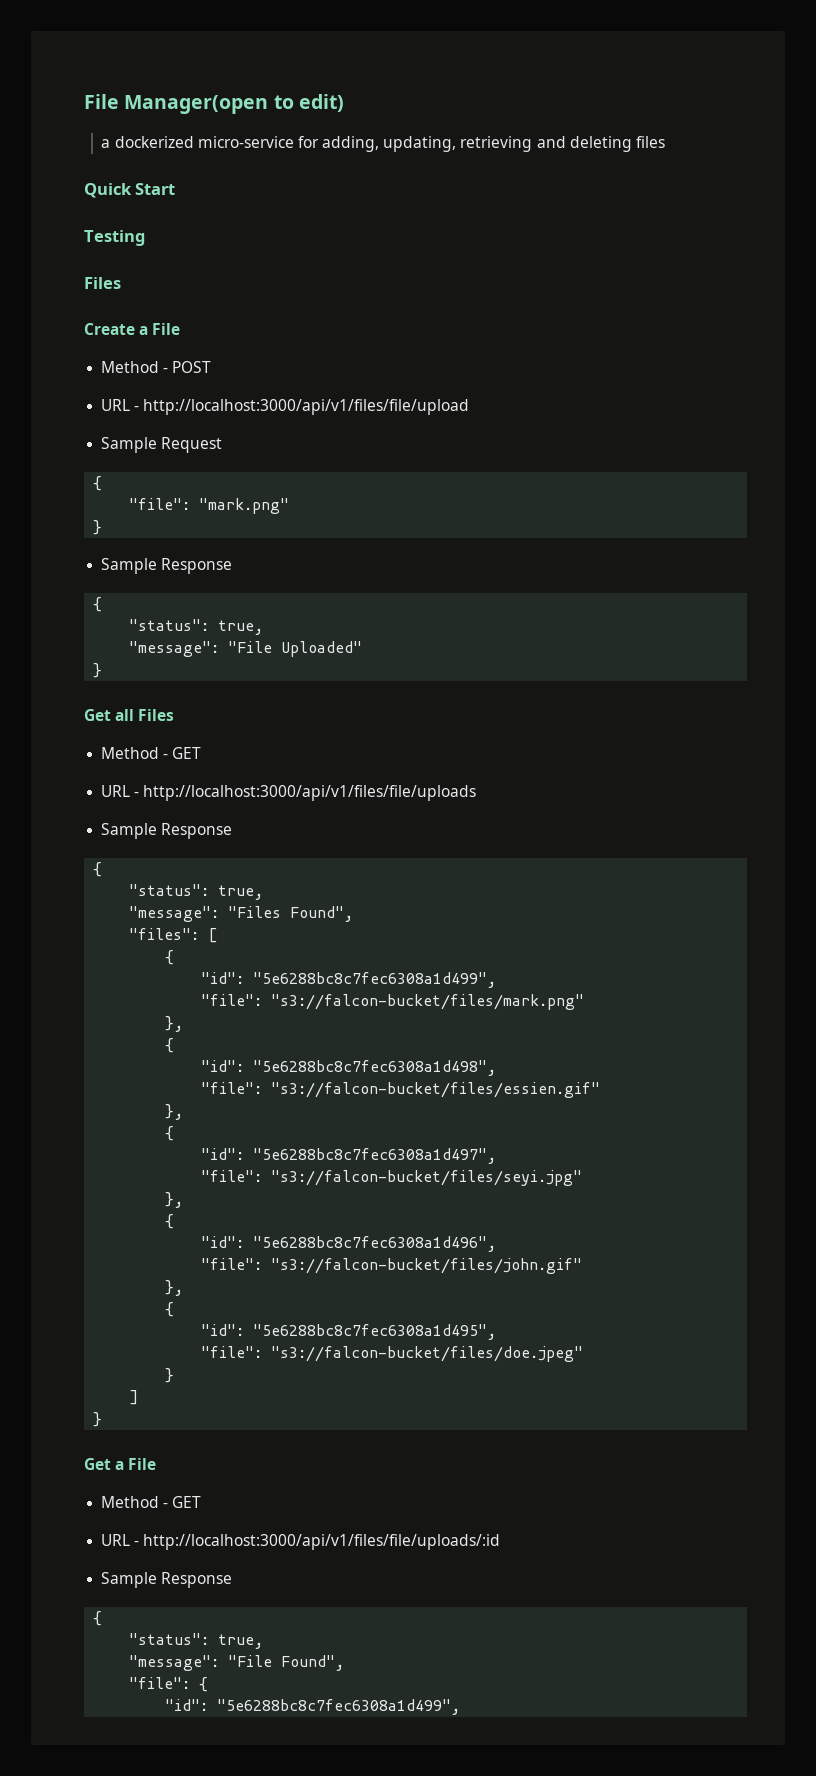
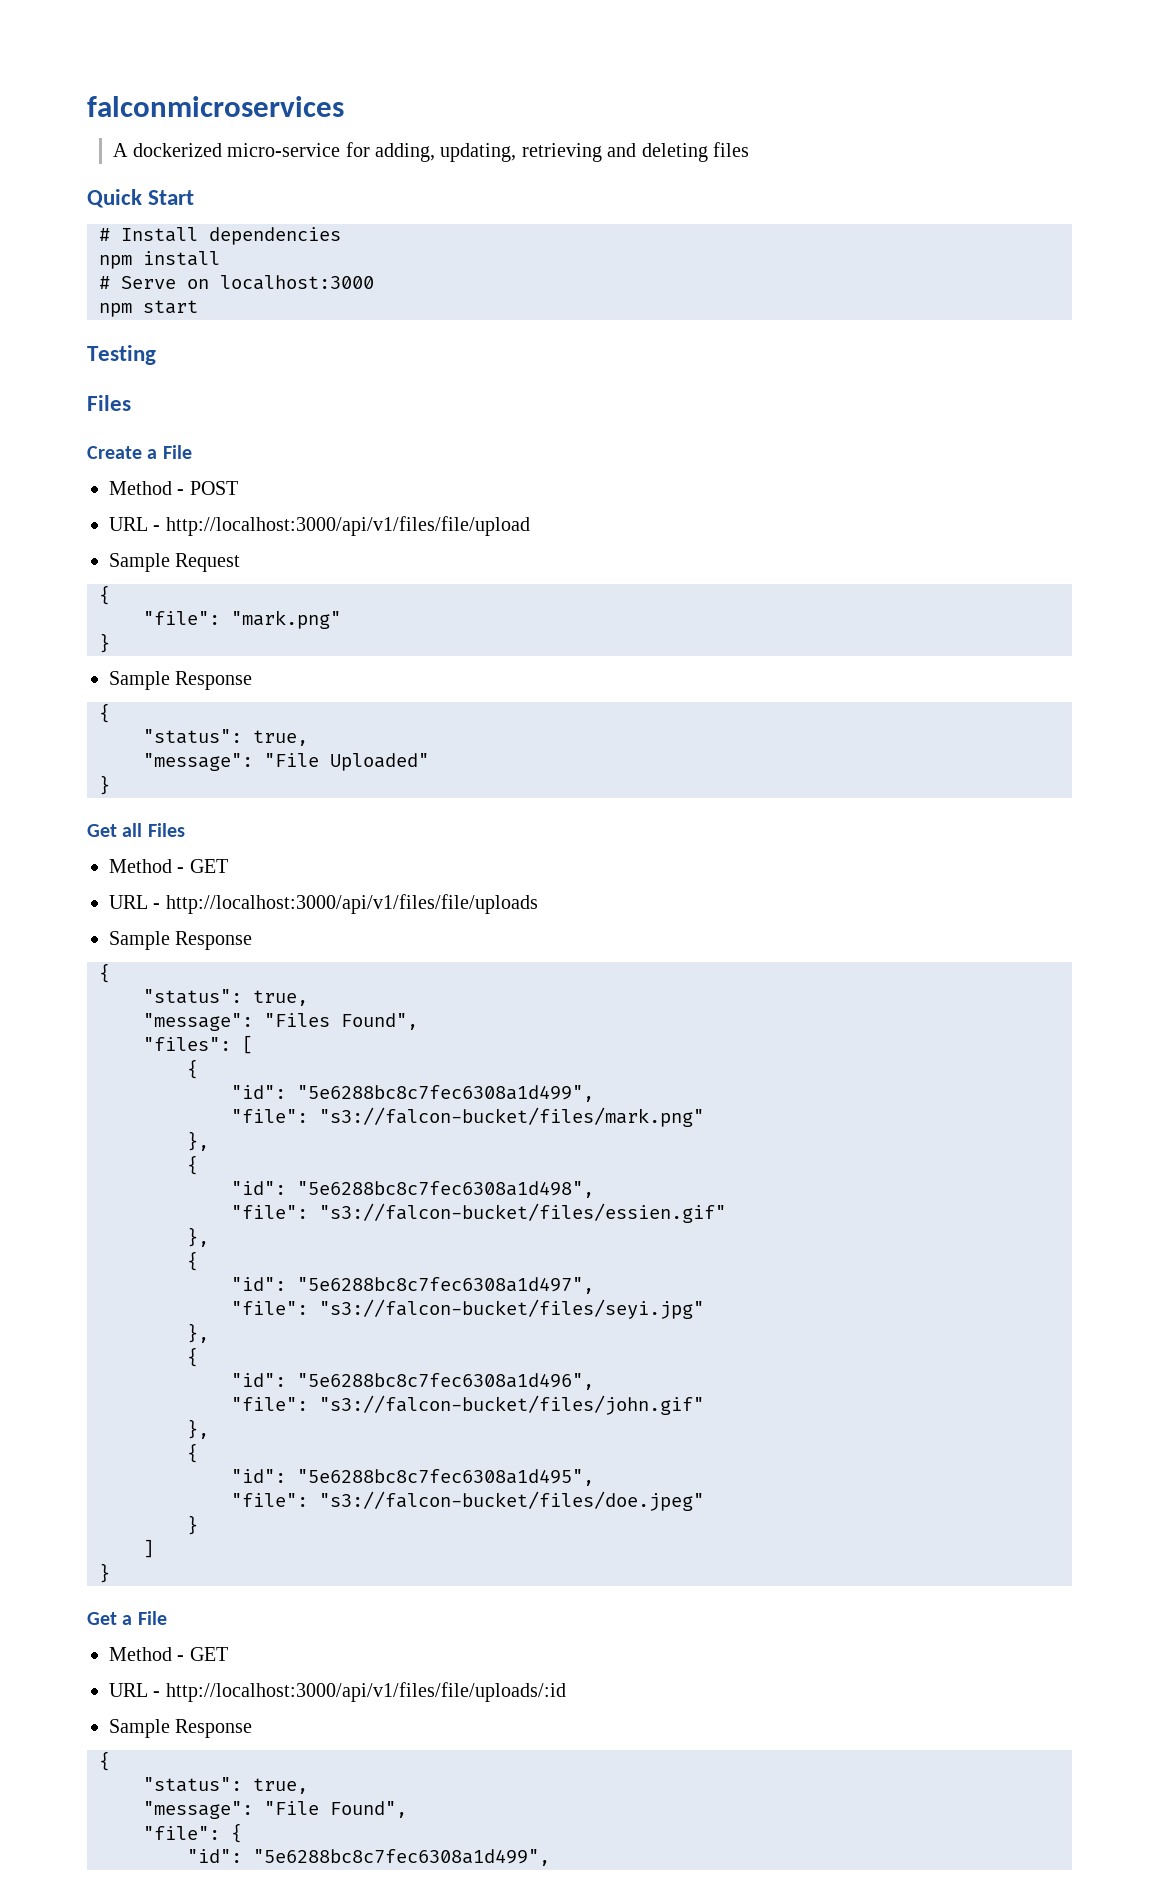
[84,94,344,114] [101,139,111,148] File Manager(open to edit) // a -> [87,96,344,117] [113,143,129,157] falconmicroservices // A
(176, 189) none -> [99,227,341,245] [99,251,220,269] [99,275,374,290] [99,300,198,317] // # Install dependencies // npm install // # Serve on localhost:3000 // npm start

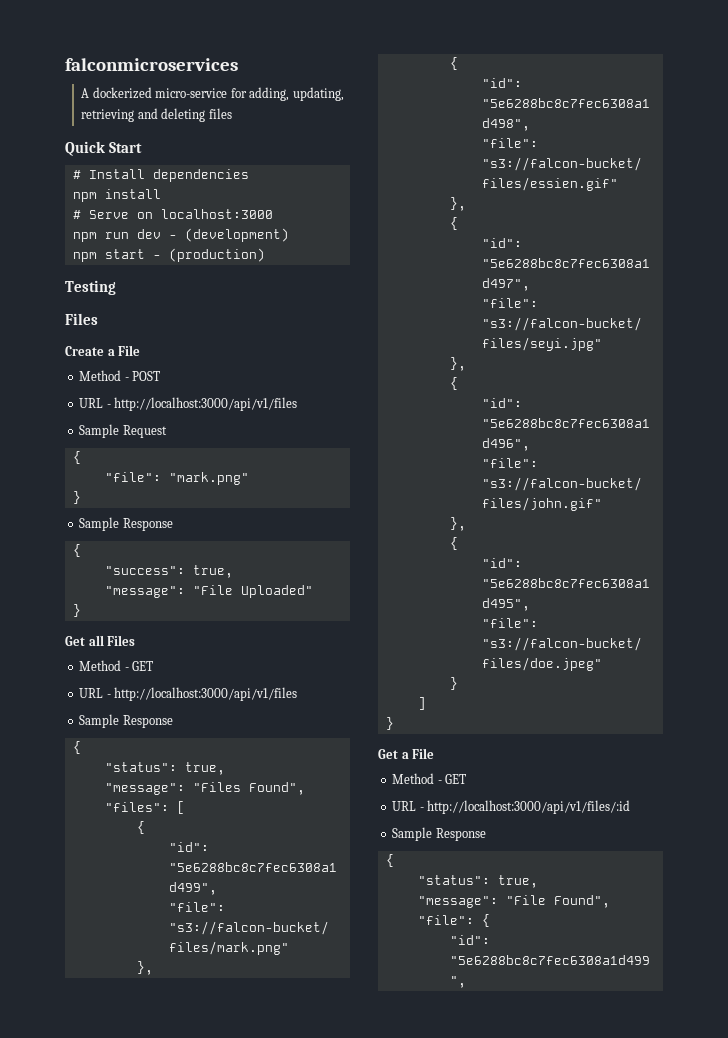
(374, 282) none -> [72,228,289,242] // npm run dev - (development)
(198, 307) none -> [152,248,265,262] - (production)
[165,516,530,536] http://localhost:3000/api/v1/files/file/upload -> [114,397,298,411] http://localhost:3000/api/v1/files
[143,729,242,744] "status": -> [104,566,185,575] "success":
[165,894,538,914] http://localhost:3000/api/v1/files/file/uploads -> [114,687,298,701] http://localhost:3000/api/v1/files
[165,1682,566,1702] http://localhost:3000/api/v1/files/file/uploads/:id -> [427,800,631,814] http://localhost:3000/api/v1/files/:id

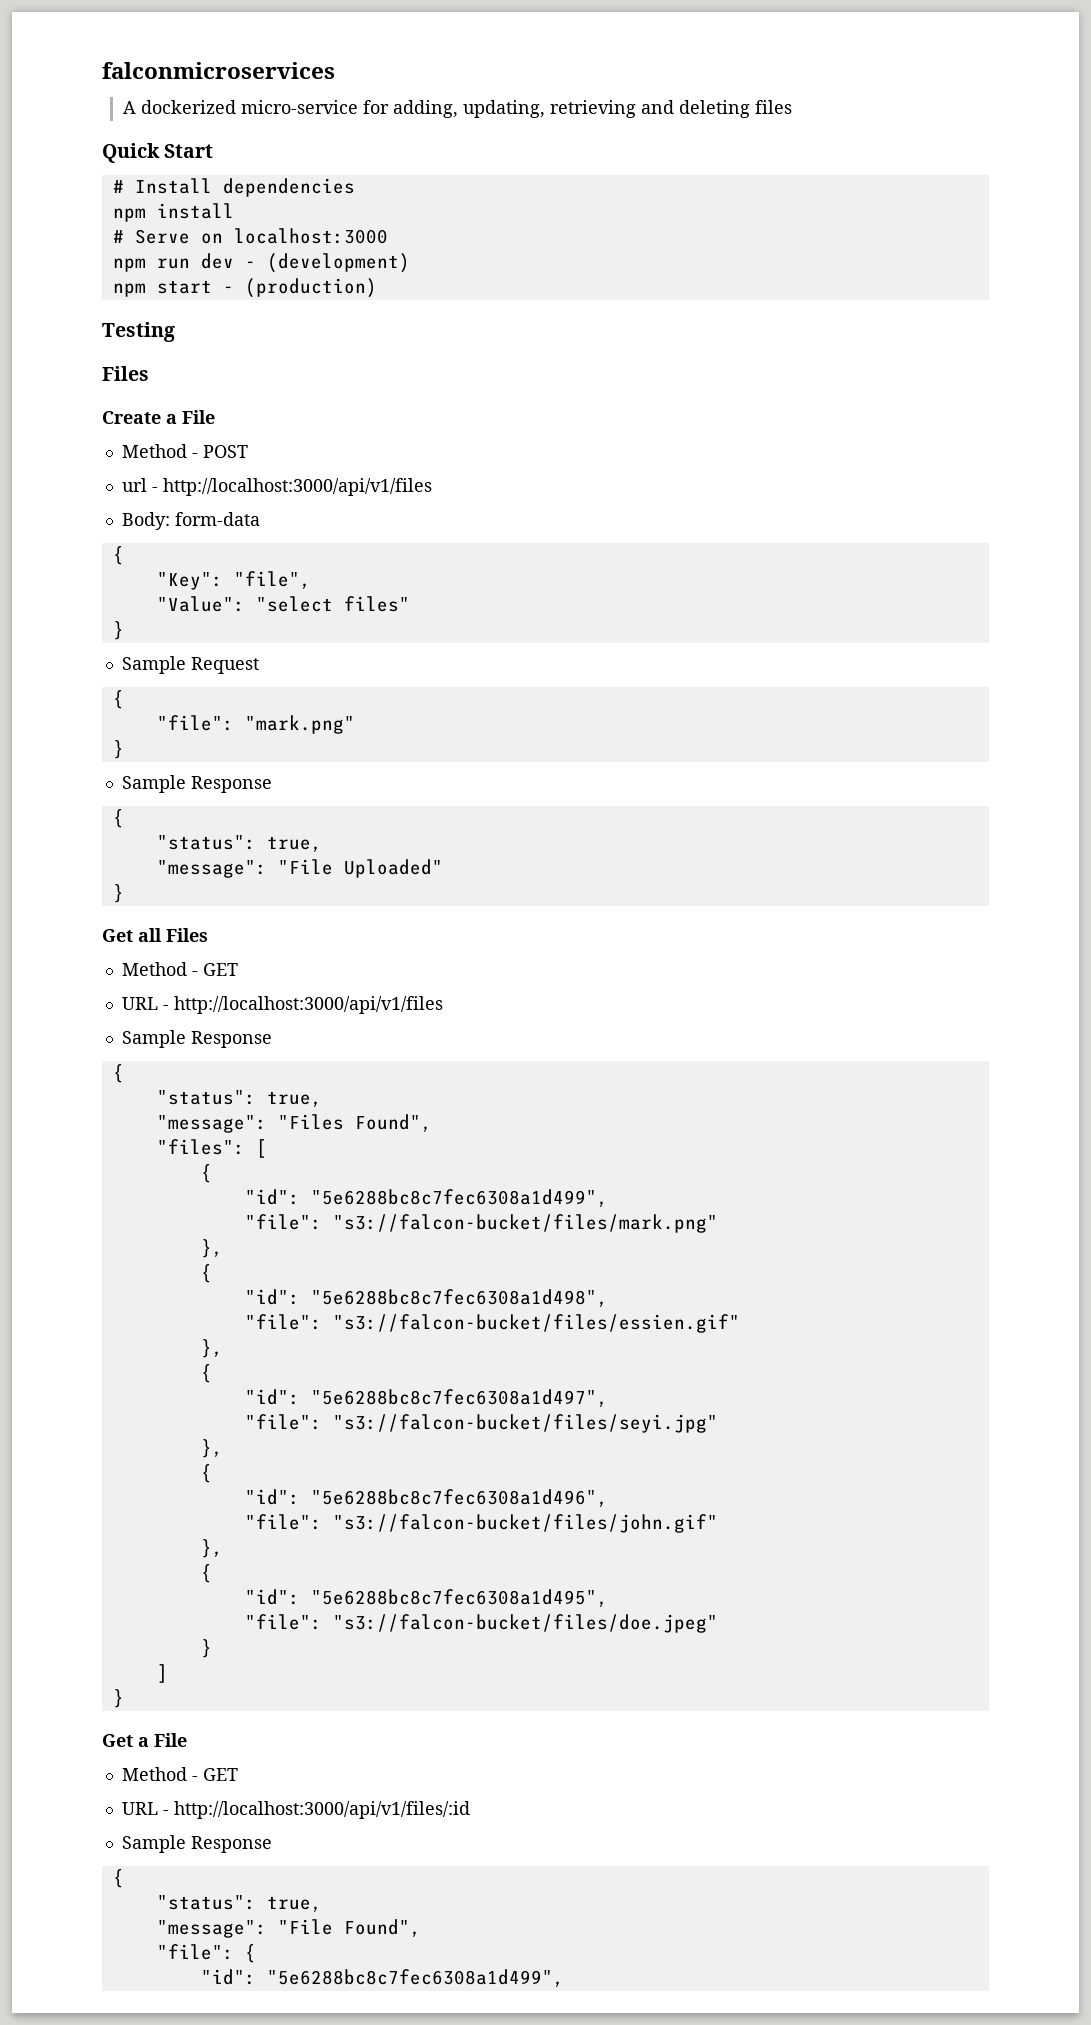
[79,397,298,411] URL - http://localhost:3000/api/v1/files -> [121,478,432,496] [121,512,260,530] [112,546,124,565] [156,571,311,590] [156,596,410,612] [112,621,124,640] url - http://localhost:3000/api/v1/files // Body: form-data // { // "Key": "file", // "Value": "select files" // }
[104,566,185,575] "success": -> [156,835,256,850] "status":

